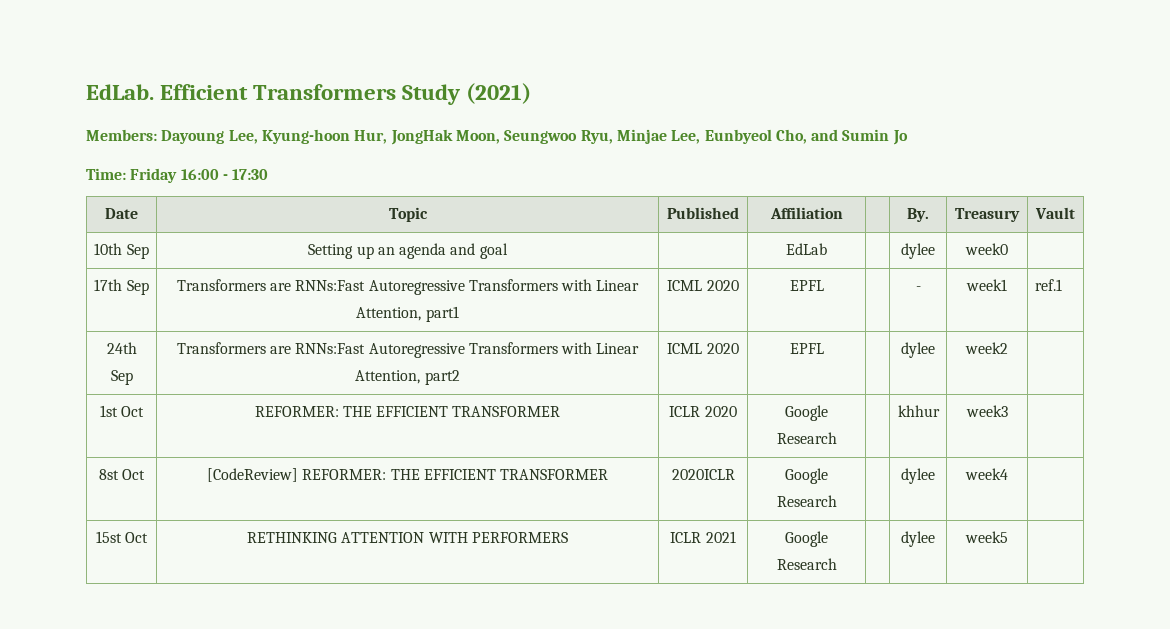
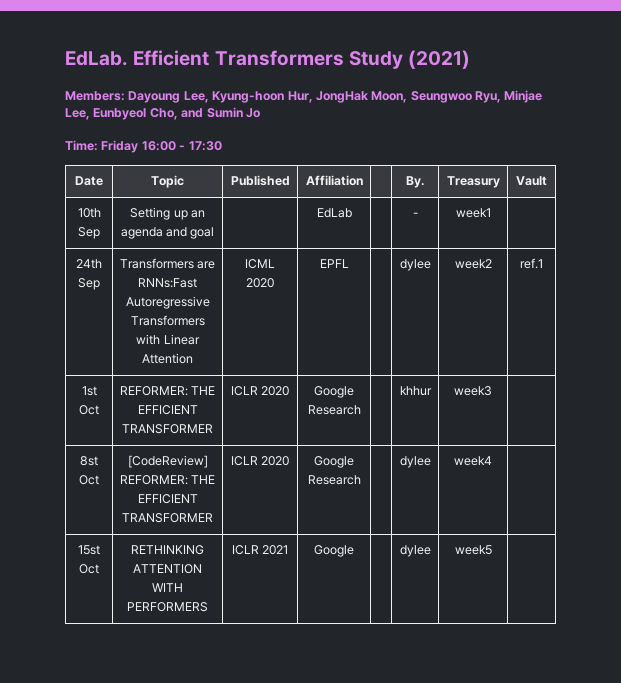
[901,243,935,259] [965,243,1008,255] [94,279,149,295] [176,279,640,295] [356,306,459,322] [667,280,739,291] [789,280,824,291] | dylee | week0 | // 17th Sep | Transformers are RNNs:Fast Autoregressive Transformers with Linear Attention, part1 | ICML 2020 | EPFL | -> (352, 213) none
[1034,279,1062,291] ref.1 -> (491, 213) none
[355,370,460,385] Attention, part2 -> [142,353,193,364] Attention
(1008, 348) none -> [520,258,543,269] ref.1
[671,469,735,480] 2020ICLR -> [230,456,290,466] ICLR 2020
[776,558,837,570] Research -> (354, 551) none

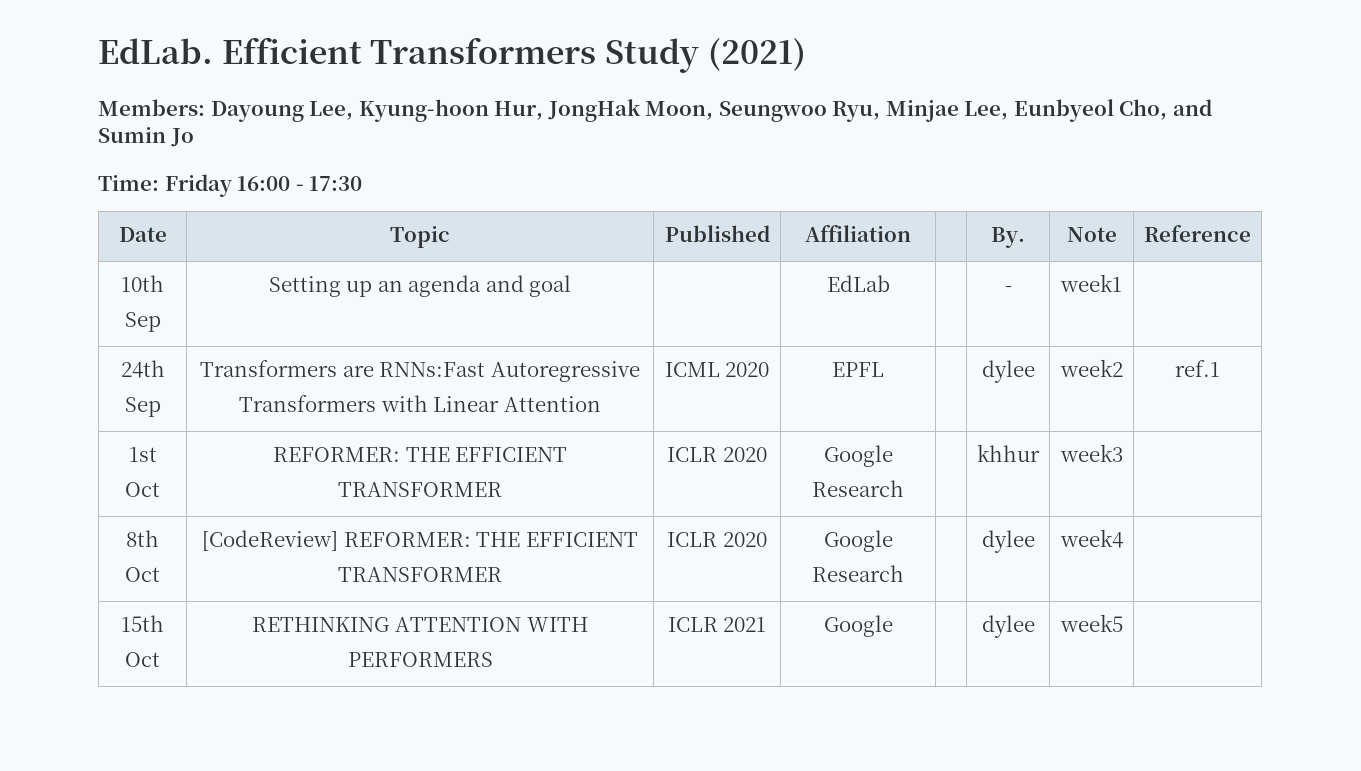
[446,176,500,188] [516,176,547,186] Treasury | Vault -> [1066,227,1117,242] [1144,225,1251,242] Note | Reference
[80,456,98,466] 8st -> [126,530,159,547] 8th
[78,545,100,555] 15st -> [121,615,164,632] 15th

